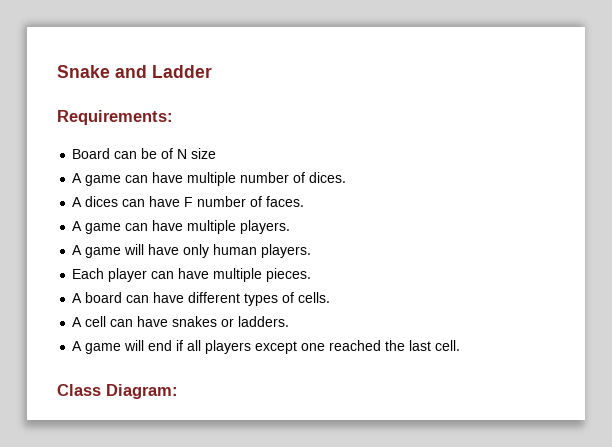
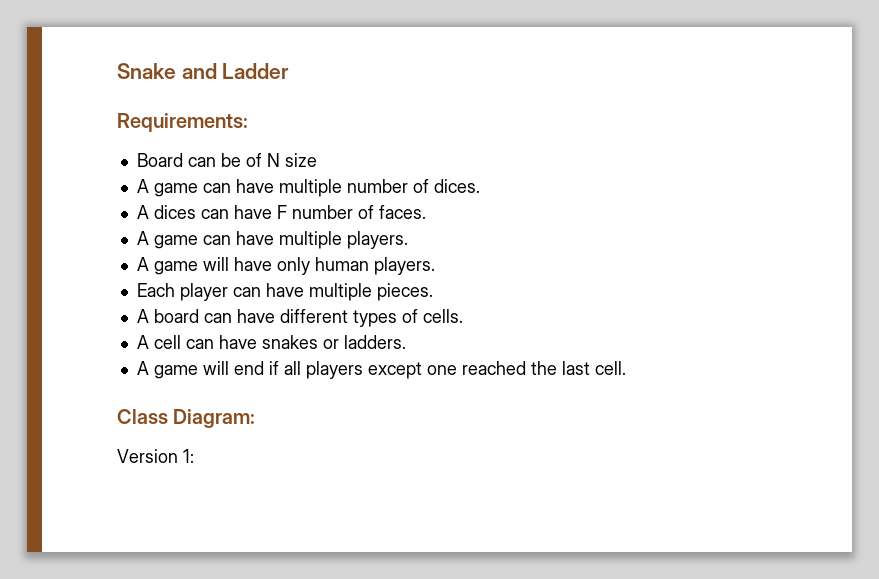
(178, 391) none -> [117,449,194,463] // Version 1:

